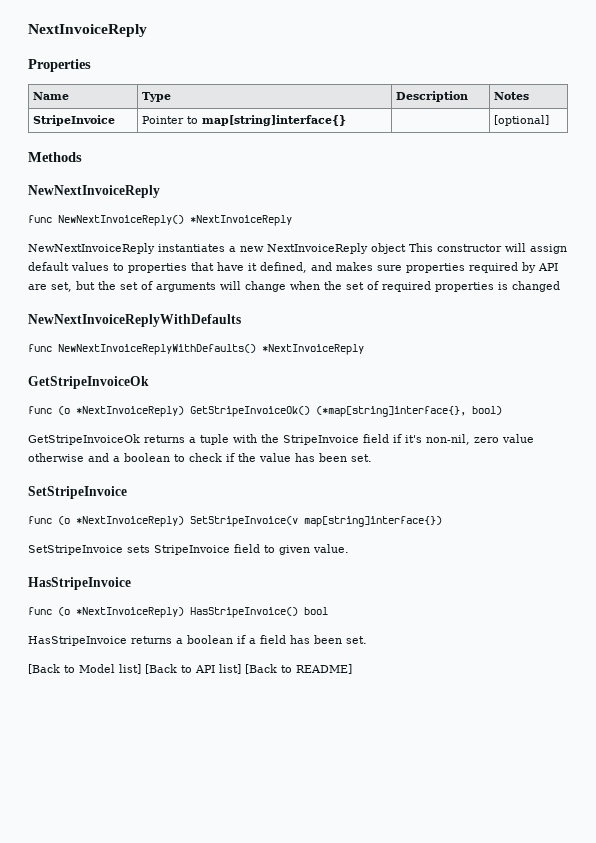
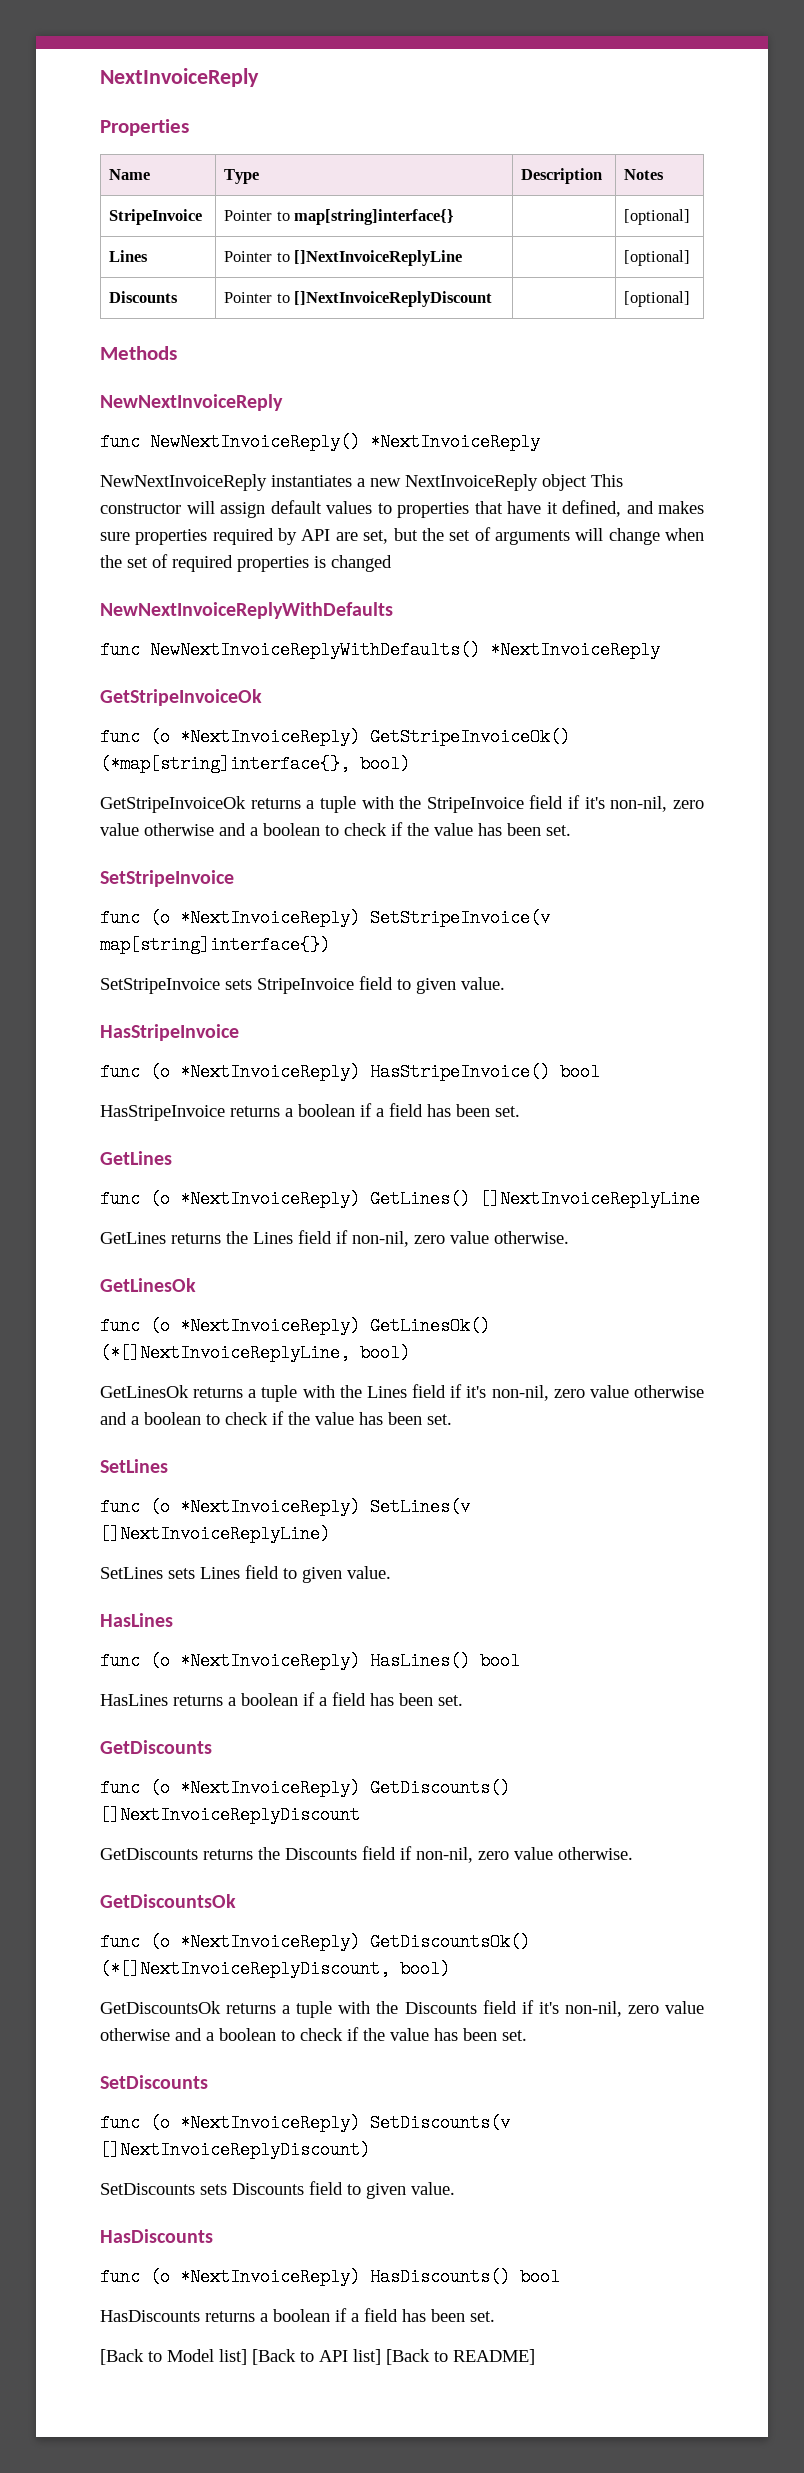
(549, 120) none -> [109,250,149,262] [224,250,463,266] [624,250,691,266] [109,291,179,303] [224,291,493,307] [624,291,691,307] // Lines | Pointer to []NextInvoiceReplyLine | | [optional] // Discounts | Pointer to []NextInvoiceReplyDiscount | | [optional]
(367, 640) none -> [100,1151,172,1165] [100,1190,700,1208] [100,1230,569,1247] [100,1278,196,1292] [100,1317,490,1335] [100,1344,410,1362] [100,1384,704,1402] [100,1411,452,1425] [100,1459,168,1473] [100,1498,470,1516] [100,1525,330,1543] [100,1565,391,1583] [100,1613,173,1627] [100,1652,520,1670] [100,1692,463,1706] [100,1740,212,1754] [100,1779,510,1797] [100,1806,360,1824] [100,1846,633,1863] [100,1894,236,1908] [100,1933,530,1951] [100,1960,450,1978] [100,2000,704,2018] [100,2027,527,2041] [100,2075,208,2089] [100,2114,510,2132] [100,2141,370,2159] [100,2181,455,2199] [100,2229,213,2243] [100,2268,560,2286] [100,2308,495,2322] // GetLines // func (o *NextInvoiceReply) GetLines() []NextInvoiceReplyLine // GetLines returns the Lines field if non-nil, zero value otherwise. // GetLinesOk // func (o *NextInvoiceReply) GetLinesOk() (*[]NextInvoiceReplyLine, bool) // GetLinesOk returns a tuple with the Lines field if it's non-nil, zero value otherwise and a boolean to check if the value has been set. // SetLines // func (o *NextInvoiceReply) SetLines(v []NextInvoiceReplyLine) // SetLines sets Lines field to given value. // HasLines // func (o *NextInvoiceReply) HasLines() bool // HasLines returns a boolean if a field has been set. // GetDiscounts // func (o *NextInvoiceReply) GetDiscounts() []NextInvoiceReplyDiscount // GetDiscounts returns the Discounts field if non-nil, zero value otherwise. // GetDiscountsOk // func (o *NextInvoiceReply) GetDiscountsOk() (*[]NextInvoiceReplyDiscount, bool) // GetDiscountsOk returns a tuple with the Discounts field if it's non-nil, zero value otherwise and a boolean to check if the value has been set. // SetDiscounts // func (o *NextInvoiceReply) SetDiscounts(v []NextInvoiceReplyDiscount) // SetDiscounts sets Discounts field to given value. // HasDiscounts // func (o *NextInvoiceReply) HasDiscounts() bool // HasDiscounts returns a boolean if a field has been set.

